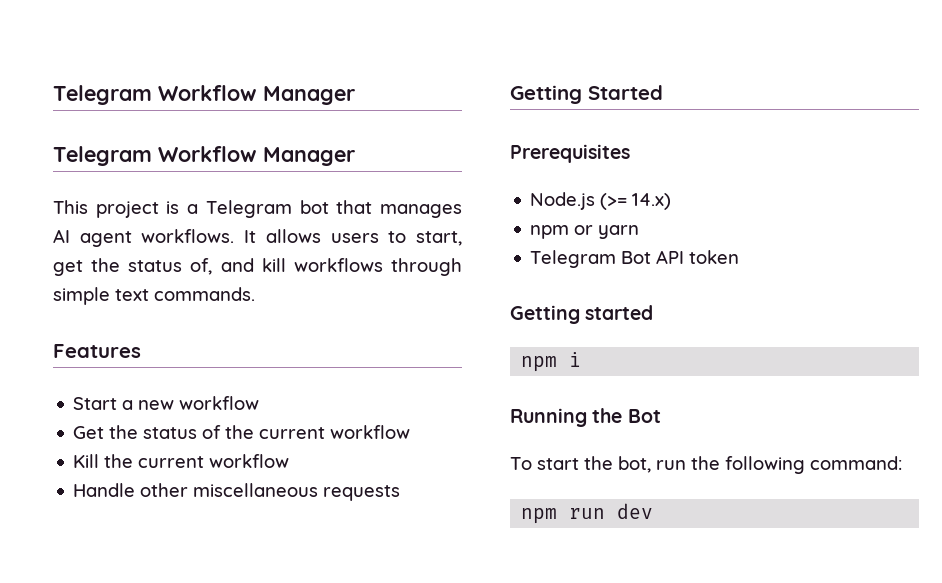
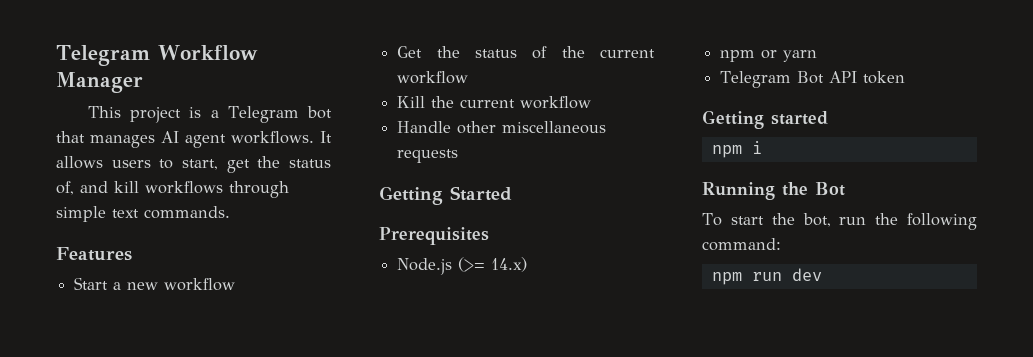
[53,85,355,105] [53,146,355,166] Telegram Workflow Manager // Telegram Workflow Manager -> [56,45,258,66] [56,72,143,93] Telegram Workflow Manager

